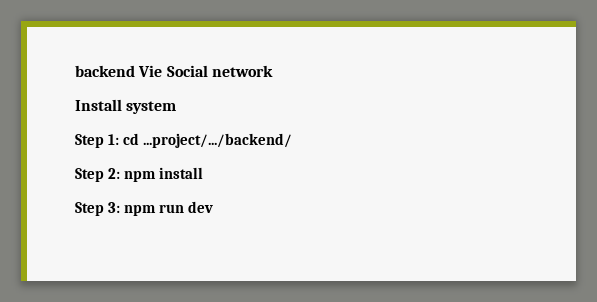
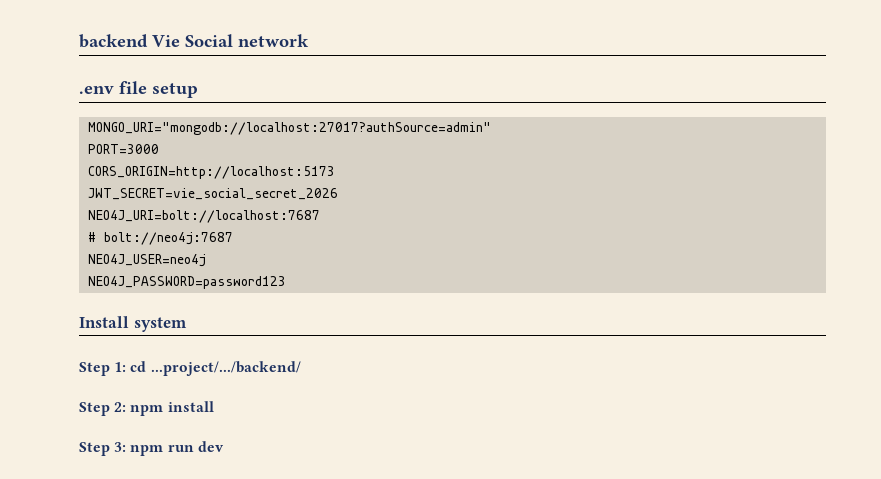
(273, 71) none -> [79,81,198,98] [87,122,491,135] [87,144,159,154] [87,166,335,179] [87,188,338,200] [87,210,320,223] [87,232,233,245] [87,254,206,267] [87,276,286,289] // .env file setup // MONGO_URI="mongodb://localhost:27017?authSource=admin" // PORT=3000 // CORS_ORIGIN=http://localhost:5173 // JWT_SECRET=vie_social_secret_2026 // NEO4J_URI=bolt://localhost:7687 // # bolt://neo4j:7687 // NEO4J_USER=neo4j // NEO4J_PASSWORD=password123

